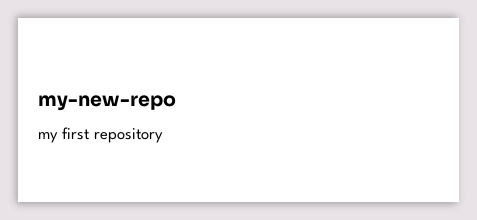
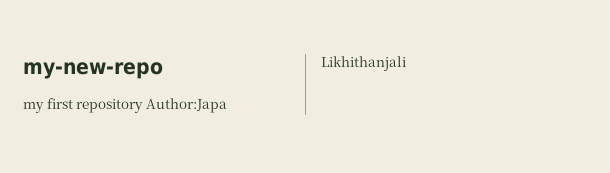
(163, 135) none -> [145,98,227,113] [321,56,406,71] Author:Japa Likhithanjali

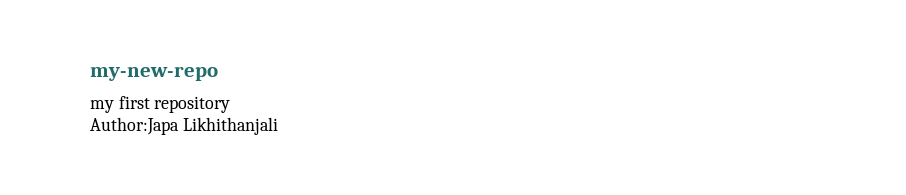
(144, 106) none -> (231, 104) //

